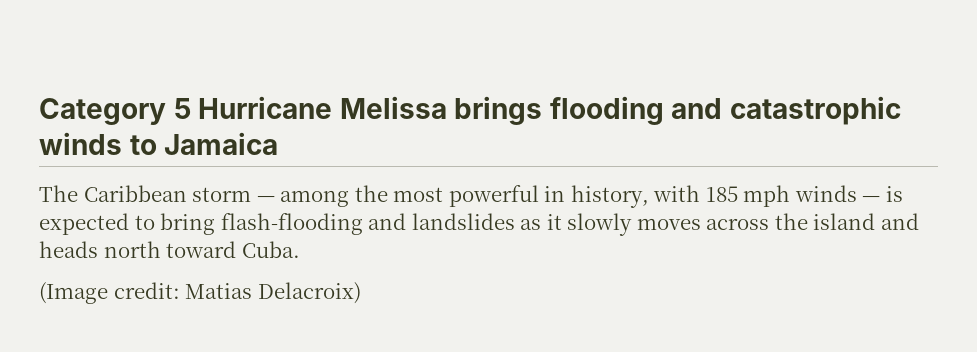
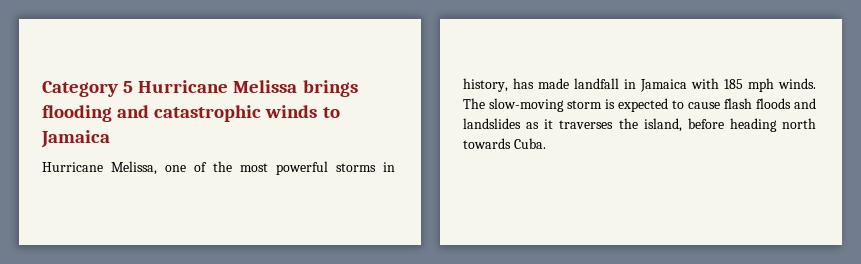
[39,185,350,207] The Caribbean storm — among -> [42,161,207,175] Hurricane Melissa, one of
(539, 196) none -> [336,163,376,172] storms
[653,185,904,207] [39,213,919,236] [39,241,300,258] [39,282,361,304] with 185 mph winds — is expected to bring flash-flooding and landslides as it slowly moves across the island and heads north toward Cuba. // (Image credit: Matias Delacroix) -> [513,78,816,92] [463,98,816,112] [463,118,816,132] [463,138,546,149] has made landfall in Jamaica with 185 mph winds. The slow-moving storm is expected to cause flash floods and landslides as it traverses the island, before heading north towards Cuba.

